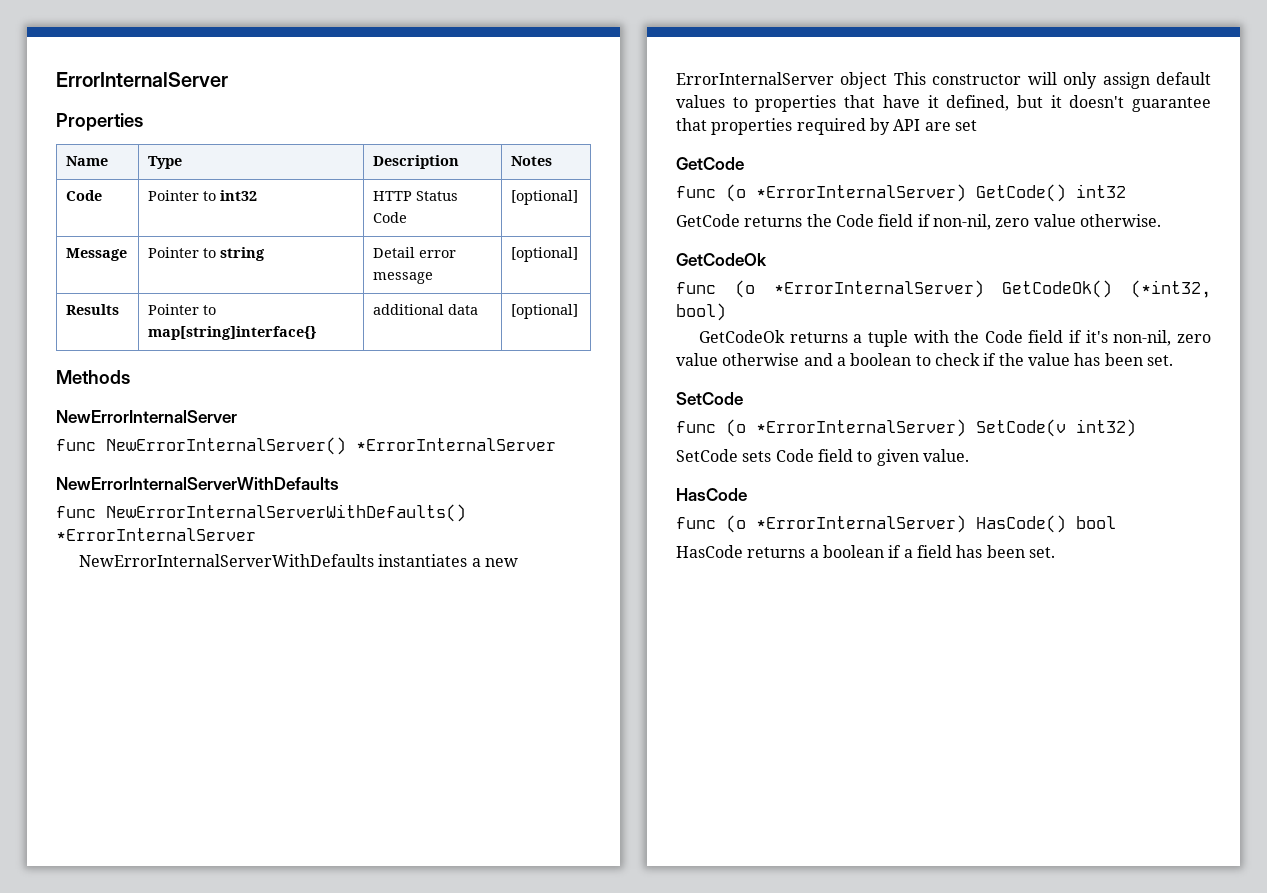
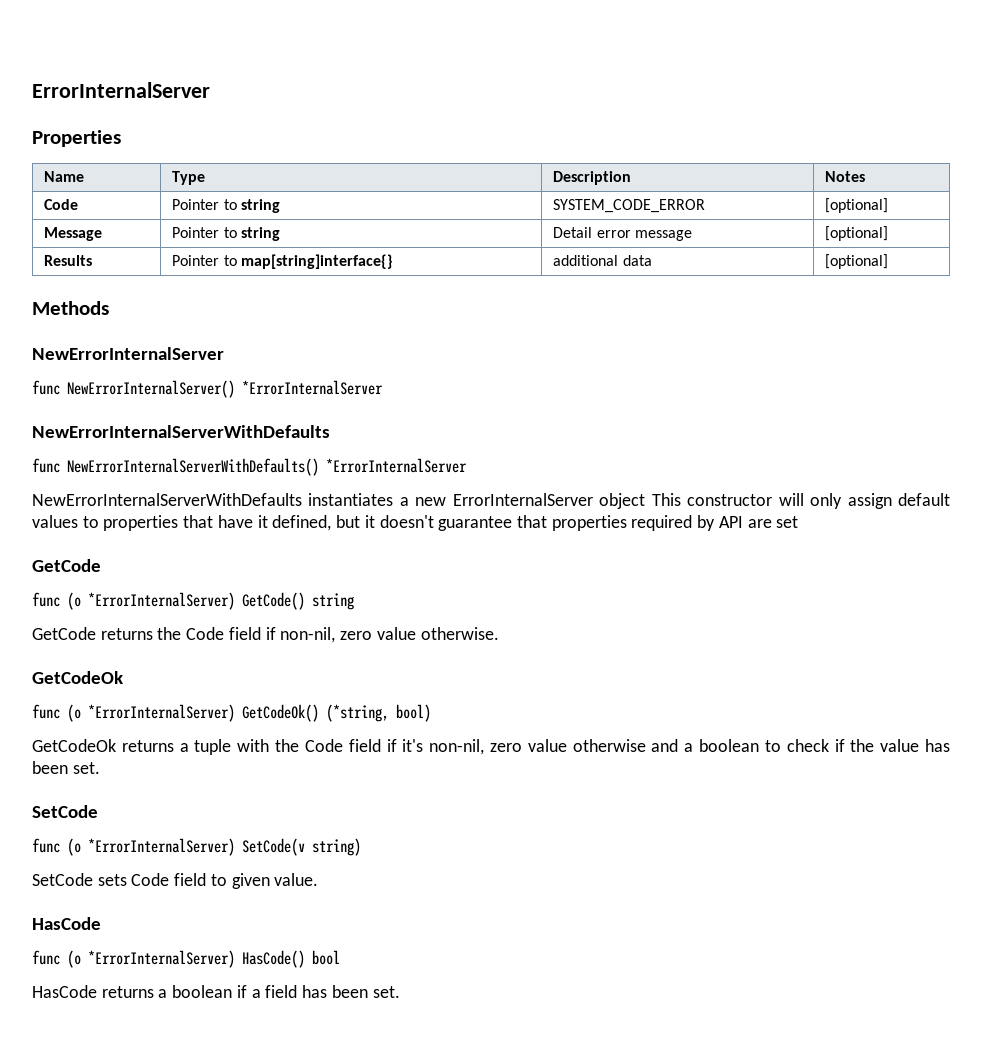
[220,190,258,201] [373,191,459,201] [373,212,408,223] int32 | HTTP Status Code -> [240,199,280,213] [553,199,706,213] string | SYSTEM_CODE_ERROR
[1076,184,1126,198] int32 -> [312,593,354,610] string
[1131,280,1211,298] (*int32, -> [326,704,389,722] (*string,
[1076,419,1136,437] int32) -> [312,838,361,856] string)

